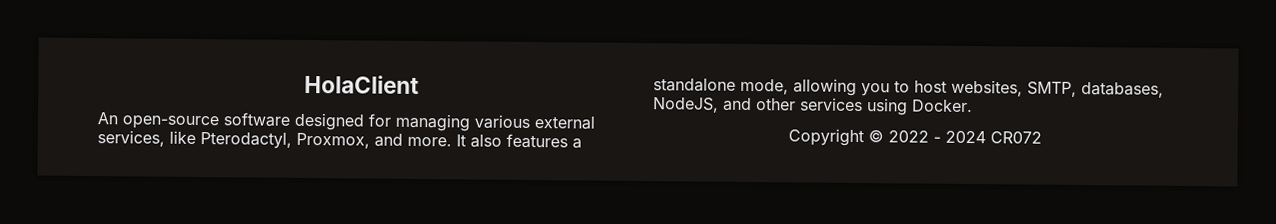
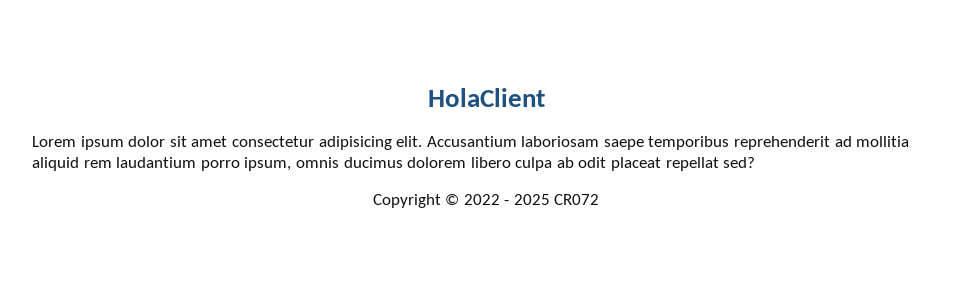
[97,112,595,132] [97,130,582,149] [653,78,1164,98] [652,97,973,116] An open-source software designed for managing various external services, like Pterodactyl, Proxmox, and more. It also features a standalone mode, allowing you to host websites, SMTP, databases, NodeJS, and other services using Docker. -> [32,136,910,150] [32,157,756,171] Lorem ipsum dolor sit amet consectetur adipisicing elit. Accusantium laboriosam saepe temporibus reprehenderit ad mollitia aliquid rem laudantium porro ipsum, omnis ducimus dolorem libero culpa ab odit placeat repellat sed?
[945,130,986,144] 2024 -> [513,194,550,205] 2025

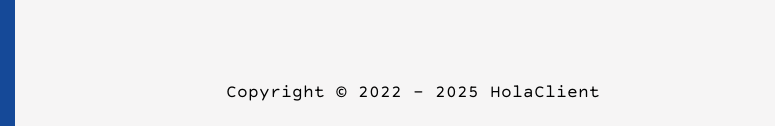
[427,88,545,107] [32,136,910,150] [32,157,756,171] HolaClient // Lorem ipsum dolor sit amet consectetur adipisicing elit. Accusantium laboriosam saepe temporibus reprehenderit ad mollitia aliquid rem laudantium porro ipsum, omnis ducimus dolorem libero culpa ab odit placeat repellat sed? // -> (225, 93) none
[554,194,600,205] CR072 -> [489,85,600,98] HolaClient

